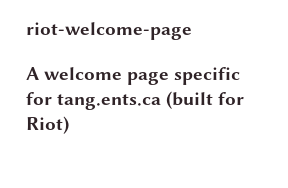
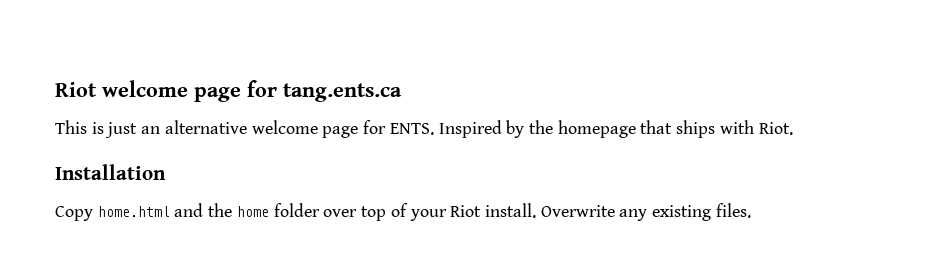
[26,22,192,40] [26,67,241,85] riot-welcome-page // A welcome page specific -> [55,80,241,102] Riot welcome page
[166,91,245,109] [26,116,69,134] (built for Riot) -> [55,120,793,138] [55,164,166,180] [55,203,751,221] // This is just an alternative welcome page for ENTS. Inspired by the homepage that ships with Riot. // Installation // Copy home.html and the home folder over top of your Riot install. Overwrite any existing files.

